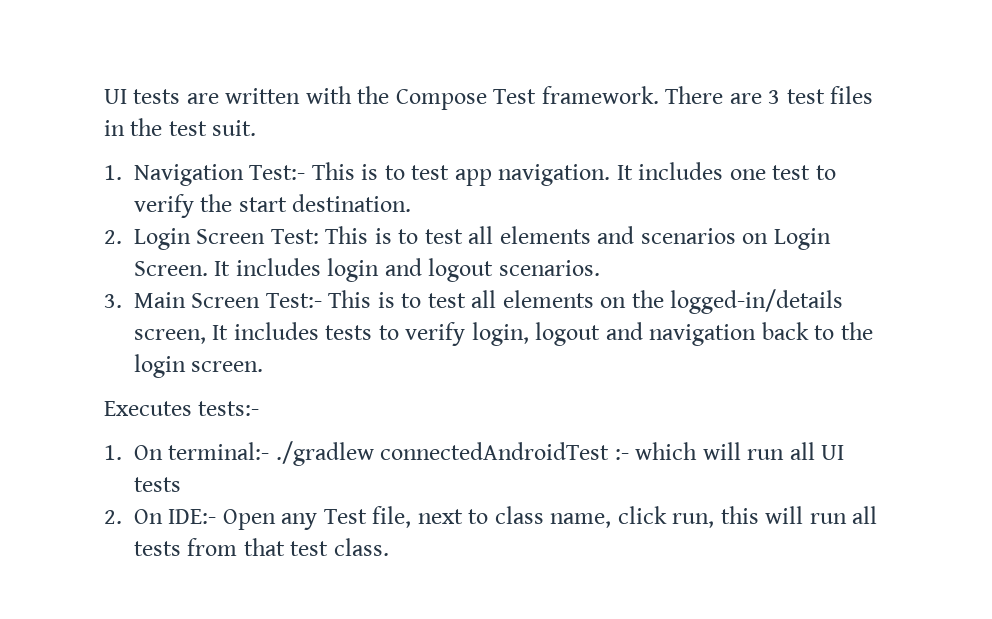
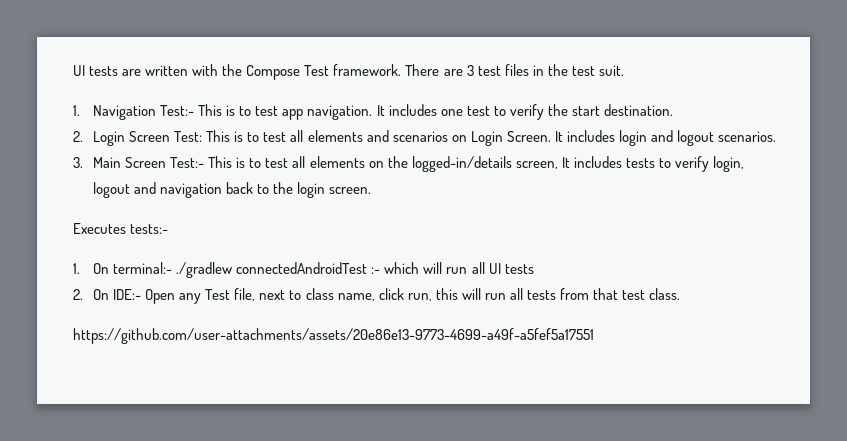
(389, 547) none -> [73,328,594,344] // https://github.com/user-attachments/assets/20e86e13-9773-4699-a49f-a5fef5a17551

